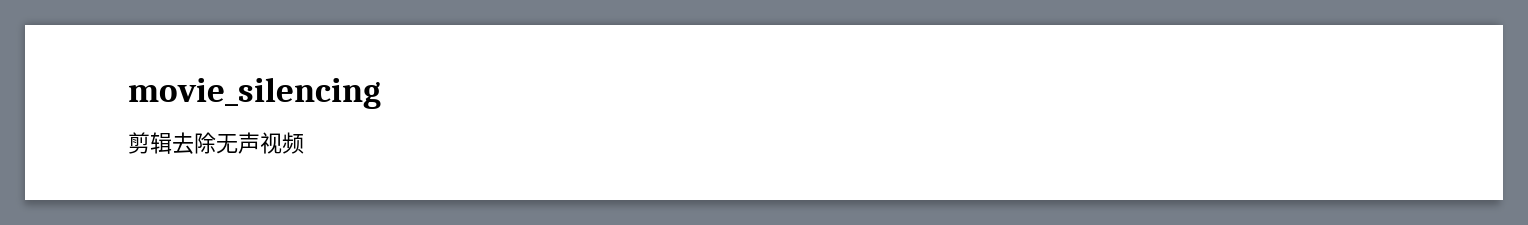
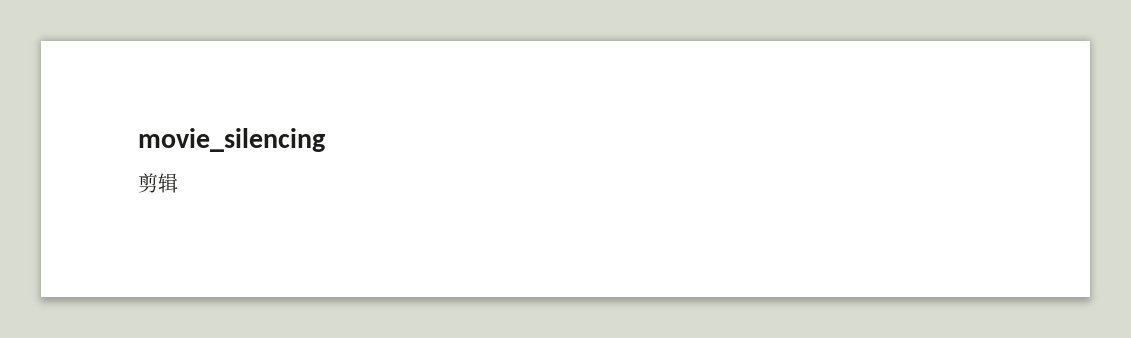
[172,132,304,154] 去除无声视频 -> (178, 183) none

